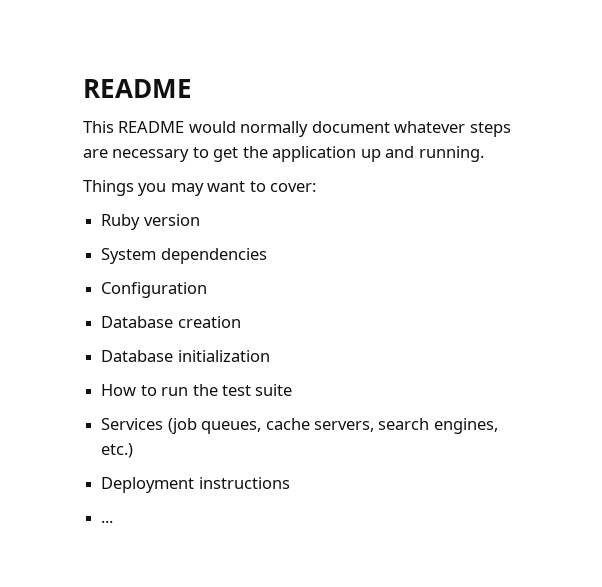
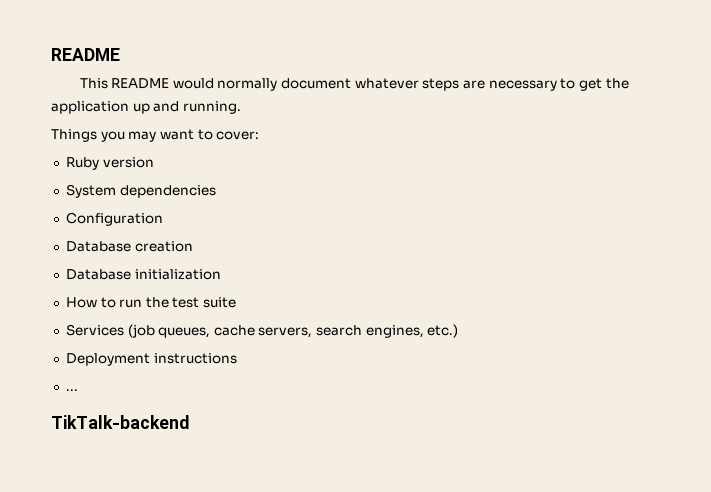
(114, 521) none -> [51,415,189,429] // TikTalk-backend

